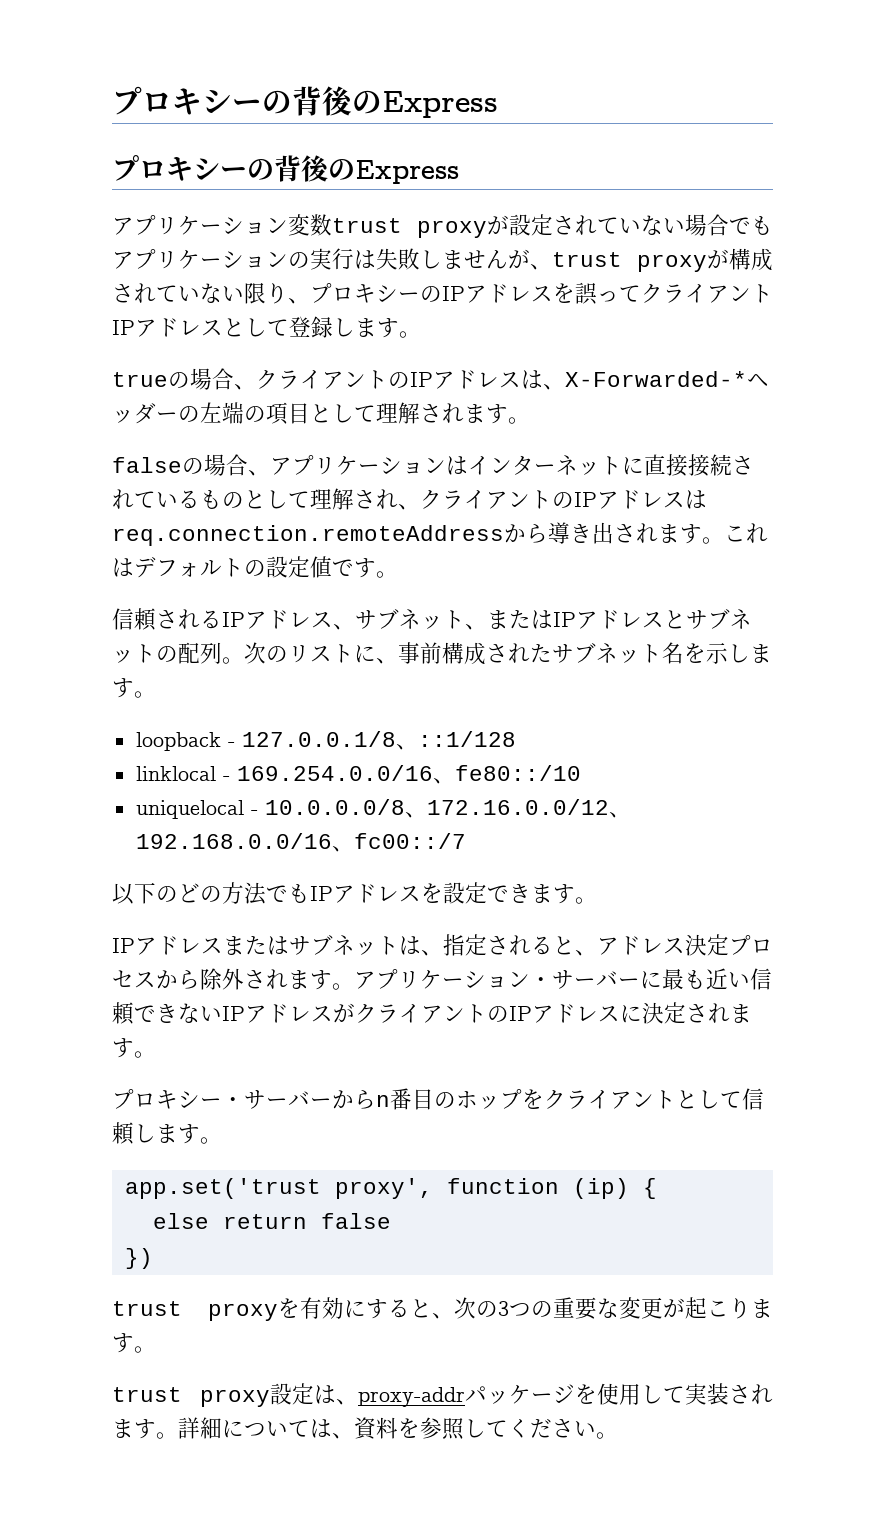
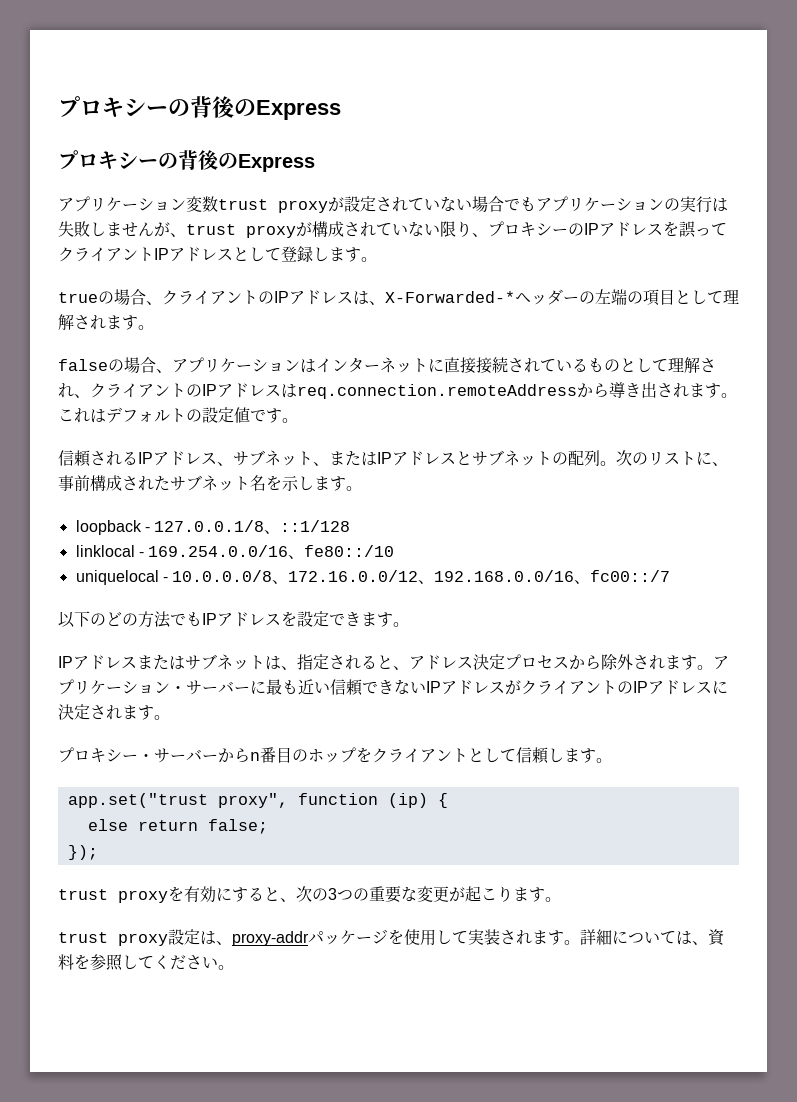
[124,1178,433,1199] app.set('trust proxy', -> [67,793,288,808] app.set("trust proxy",
[320,1213,391,1229] [124,1248,153,1269] false // }) -> [207,819,268,834] [67,845,98,860] false; // });

